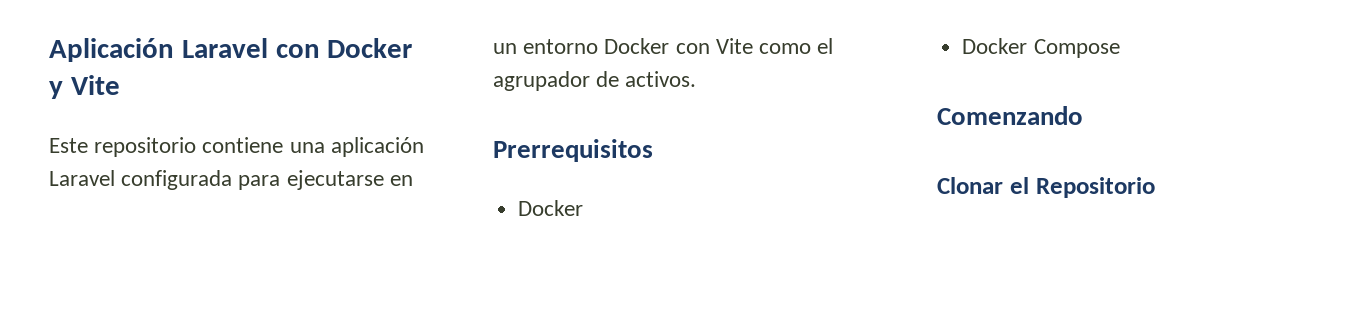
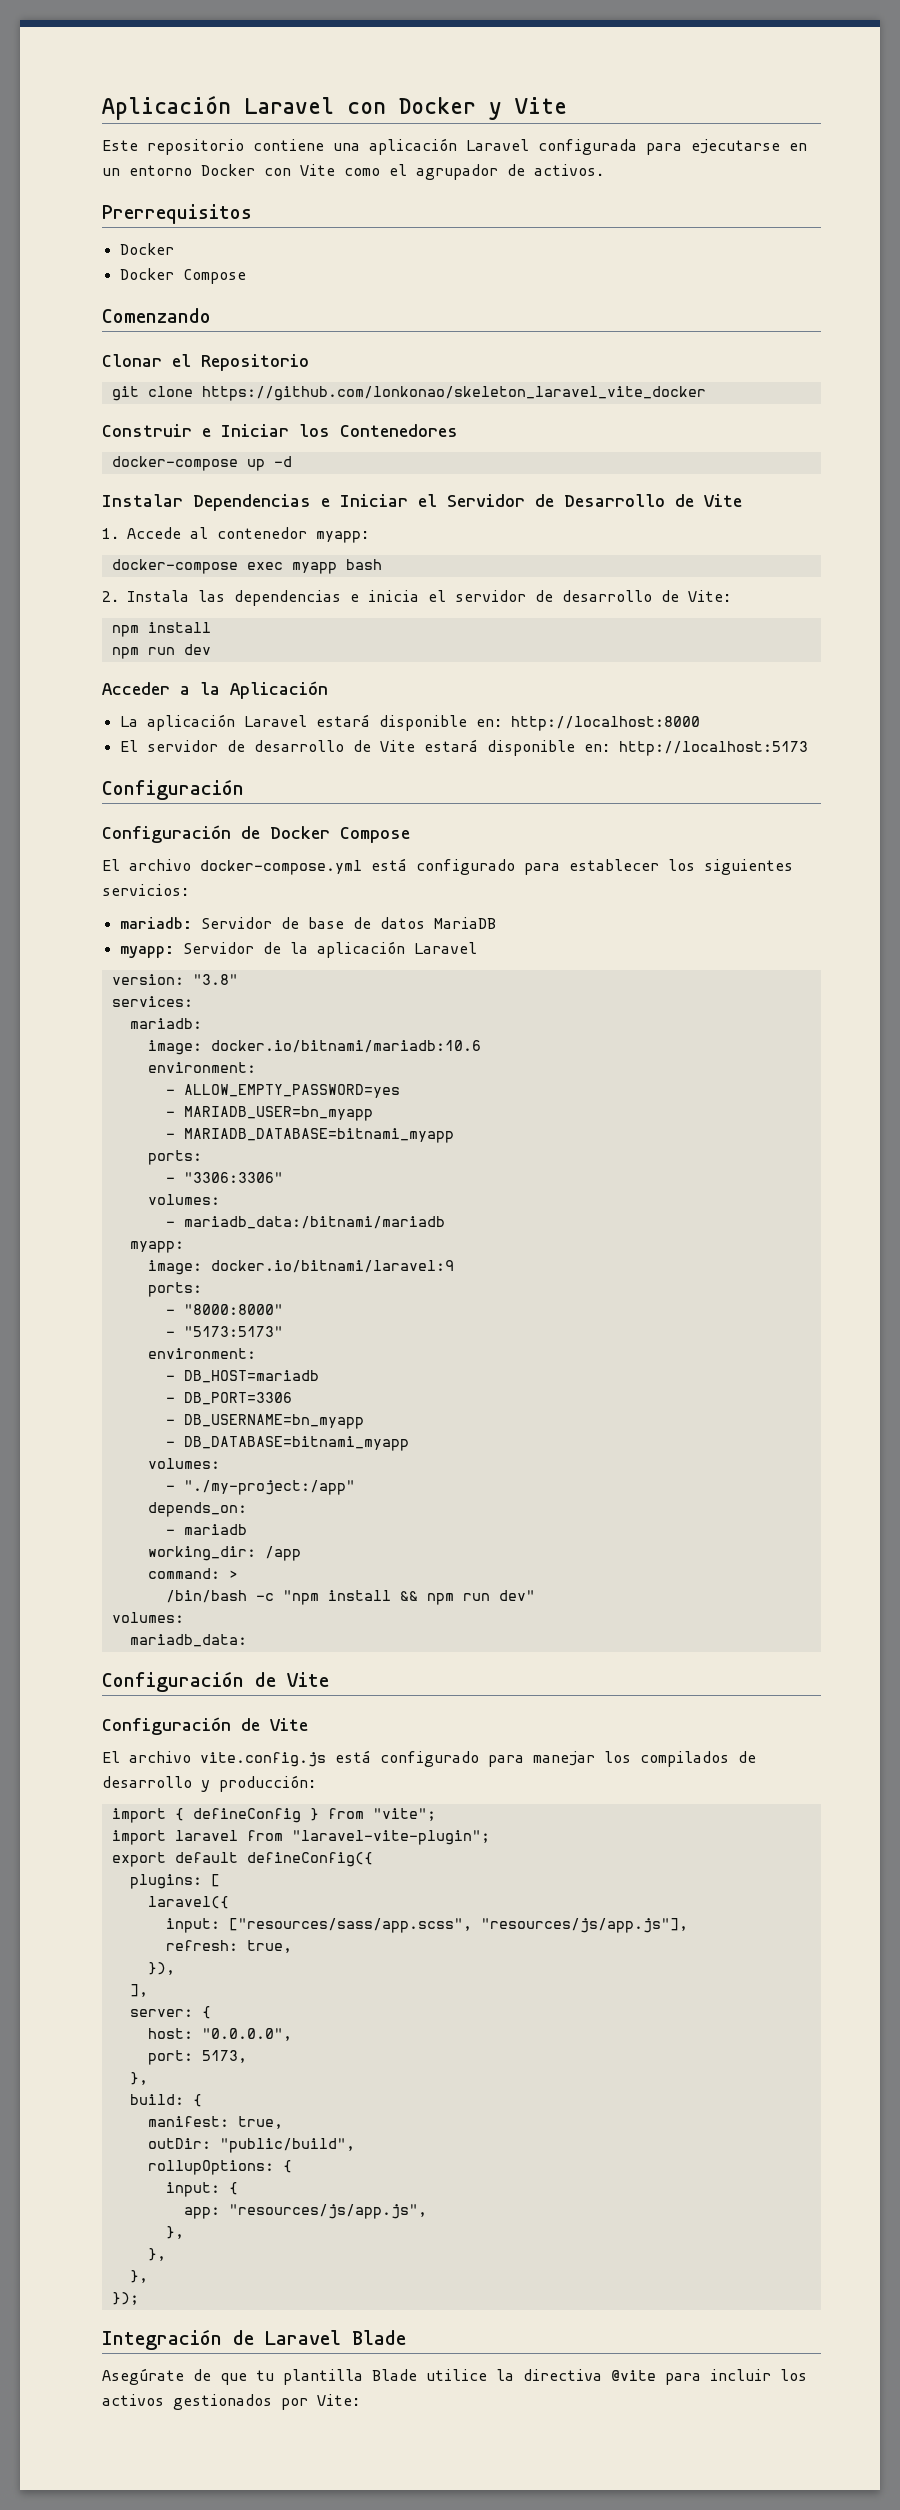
(1155, 187) none -> [111,386,706,401] [102,424,458,437] [111,456,292,471] [102,494,742,511] [102,527,369,543] [111,559,382,574] [102,590,731,606] [111,622,211,637] [111,644,211,659] [102,681,328,699] [119,714,700,731] [119,739,808,756] [102,779,244,800] [102,825,410,843] [102,858,793,875] [102,884,189,896] [119,917,496,929] [119,941,477,958] [111,974,238,985] [111,996,193,1007] [129,1018,202,1029] [147,1040,481,1055] [147,1062,256,1073] [165,1084,400,1098] [165,1106,373,1121] [165,1128,454,1143] [147,1150,202,1165] [165,1172,283,1183] [147,1194,220,1205] [165,1216,445,1229] [129,1241,184,1253] [147,1260,454,1275] [147,1282,202,1297] [165,1304,283,1315] [165,1326,283,1337] [147,1348,256,1359] [165,1370,319,1383] [165,1392,292,1405] [165,1414,364,1429] [165,1436,409,1451] [147,1458,220,1469] [165,1480,355,1495] [147,1502,247,1517] [165,1524,247,1535] [147,1546,301,1561] [147,1568,238,1579] [165,1590,535,1605] [111,1612,184,1623] [129,1634,247,1647] [102,1671,329,1692] [102,1717,308,1735] [102,1750,756,1767] [102,1775,316,1792] [111,1808,436,1823] [111,1830,490,1845] [111,1852,373,1867] [129,1874,220,1889] [147,1896,229,1909] [165,1918,688,1933] [165,1940,292,1953] [147,1962,175,1975] [129,1984,148,1997] [129,2006,211,2019] [147,2028,292,2041] [147,2050,247,2065] [129,2072,148,2085] [129,2094,202,2107] [147,2116,283,2129] [147,2138,355,2153] [147,2160,292,2175] [165,2182,238,2197] [183,2204,427,2219] [165,2226,184,2239] [147,2248,166,2261] [129,2270,148,2283] [111,2292,139,2305] [102,2329,406,2350] [102,2368,807,2385] [102,2394,360,2410] // git clone https://github.com/lonkonao/skeleton_laravel_vite_docker // Construir e Iniciar los Contenedores // docker-compose up -d // Instalar Dependencias e Iniciar el Servidor de Desarrollo de Vite // 1. Accede al contenedor myapp: // docker-compose exec myapp bash // 2. Instala las dependencias e inicia el servidor de desarrollo de Vite: // npm install // npm run dev // Acceder a la Aplicación // La aplicación Laravel estará disponible en: http://localhost:8000 // El servidor de desarrollo de Vite estará disponible en: http://localhost:5173 // Configuración // Configuración de Docker Compose // El archivo docker-compose.yml está configurado para establecer los siguientes servicios: // mariadb: Servidor de base de datos MariaDB // myapp: Servidor de la aplicación Laravel // version: "3.8" // services: // mariadb: // image: docker.io/bitnami/mariadb:10.6 // environment: // - ALLOW_EMPTY_PASSWORD=yes // - MARIADB_USER=bn_myapp // - MARIADB_DATABASE=bitnami_myapp // ports: // - "3306:3306" // volumes: // - mariadb_data:/bitnami/mariadb // myapp: // image: docker.io/bitnami/laravel:9 // ports: // - "8000:8000" // - "5173:5173" // environment: // - DB_HOST=mariadb // - DB_PORT=3306 // - DB_USERNAME=bn_myapp // - DB_DATABASE=bitnami_myapp // volumes: // - "./my-project:/app" // depends_on: // - mariadb // working_dir: /app // command: > // /bin/bash -c "npm install && npm run dev" // volumes: // mariadb_data: // Configuración de Vite // Configuración de Vite // El archivo vite.config.js está configurado para manejar los compilados de desarrollo y producción: // import { defineConfig } from "vite"; // import laravel from "laravel-vite-plugin"; // export default defineConfig({ // plugins: [ // laravel({ // input: ["resources/sass/app.scss", "resources/js/app.js"], // refresh: true, // }), // ], // server: { // host: "0.0.0.0", // port: 5173, // }, // build: { // manifest: true, // outDir: "public/build", // rollupOptions: { // input: { // app: "resources/js/app.js", // }, // }, // }, // }); // Integración de Laravel Blade // Asegúrate de que tu plantilla Blade utilice la directiva @vite para incluir los activos gestionados por Vite:

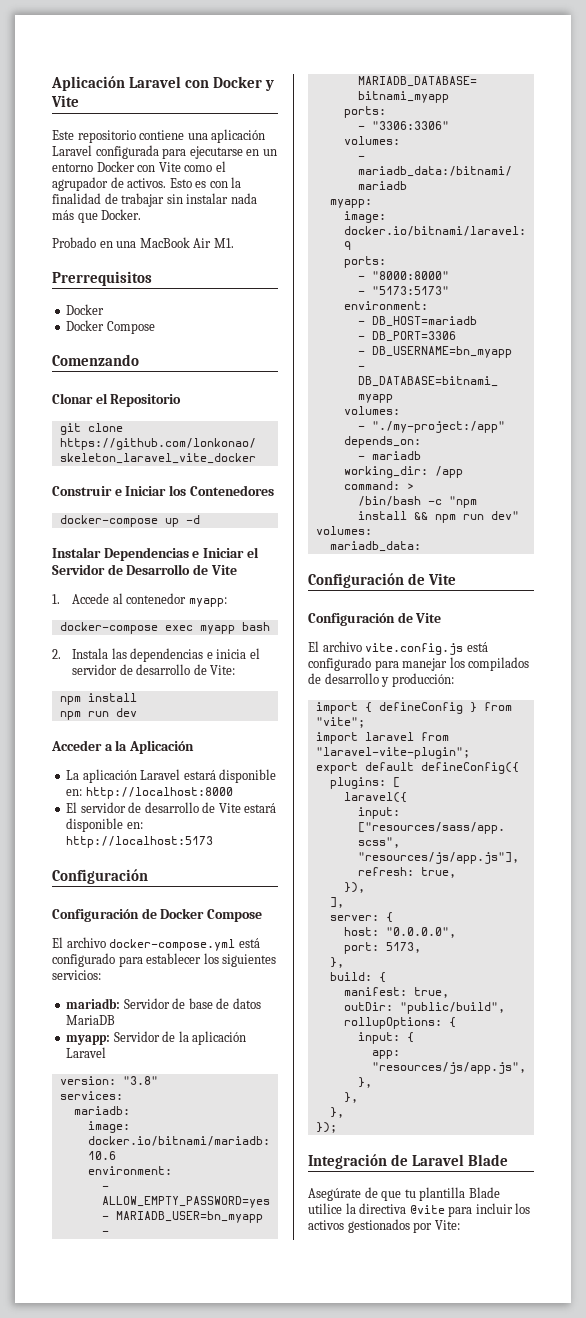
(604, 170) none -> [169,177,242,188] [52,193,257,207] [52,209,142,223] [52,237,234,248] Esto es con la finalidad de trabajar sin instalar nada más que Docker. // Probado en una MacBook Air M1.

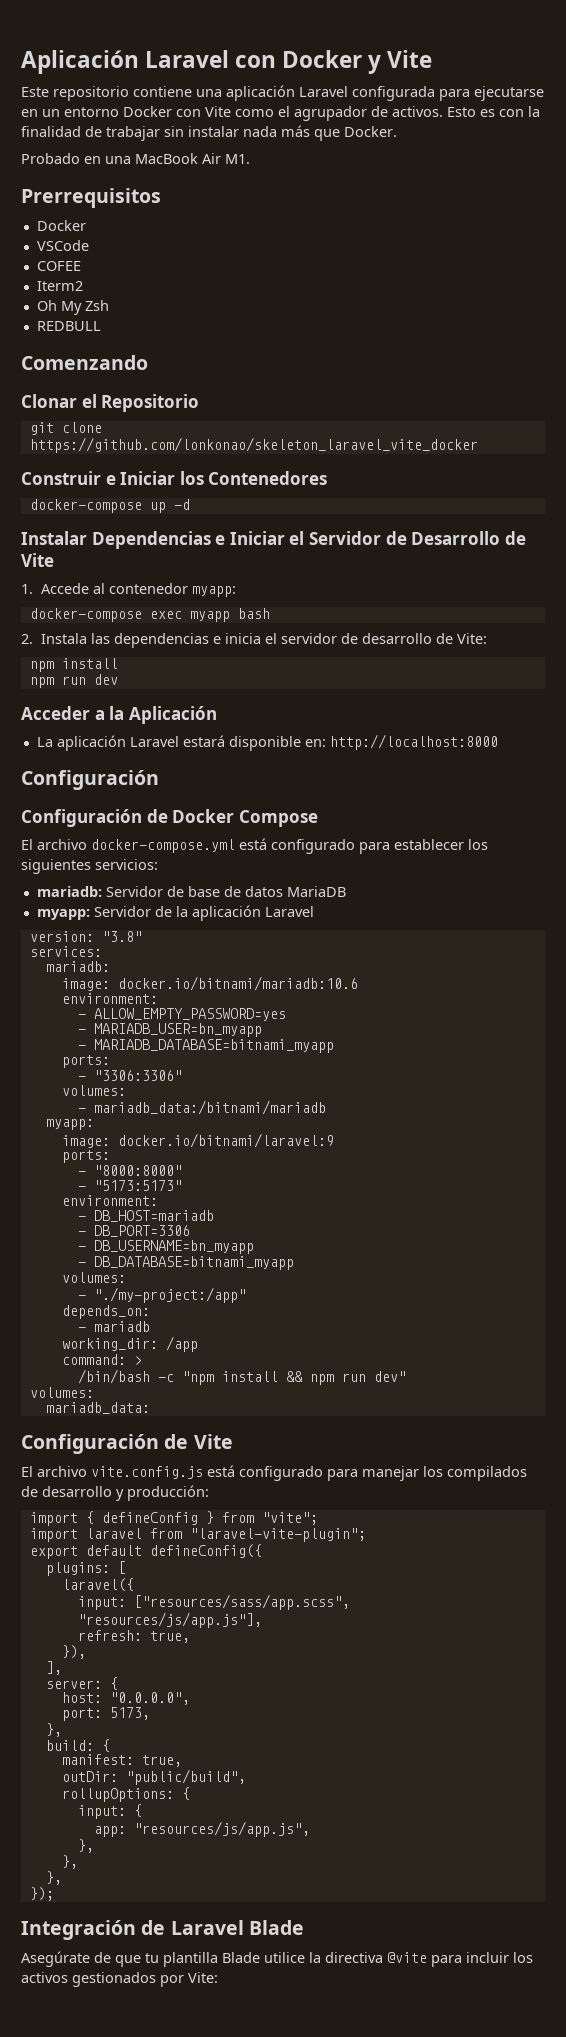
[66,320,155,334] Docker Compose -> [36,240,89,251] [36,261,81,271] [36,281,83,291] [36,300,109,315] [36,321,101,331] VSCode // COFEE // Iterm2 // Oh My Zsh // REDBULL
[66,802,277,813] [66,818,143,832] [66,836,214,848] // El servidor de desarrollo de Vite estará disponible en: http://localhost:5173 -> (498, 742) none
[308,612,442,626] // Configuración de Vite -> (233, 1441) none

